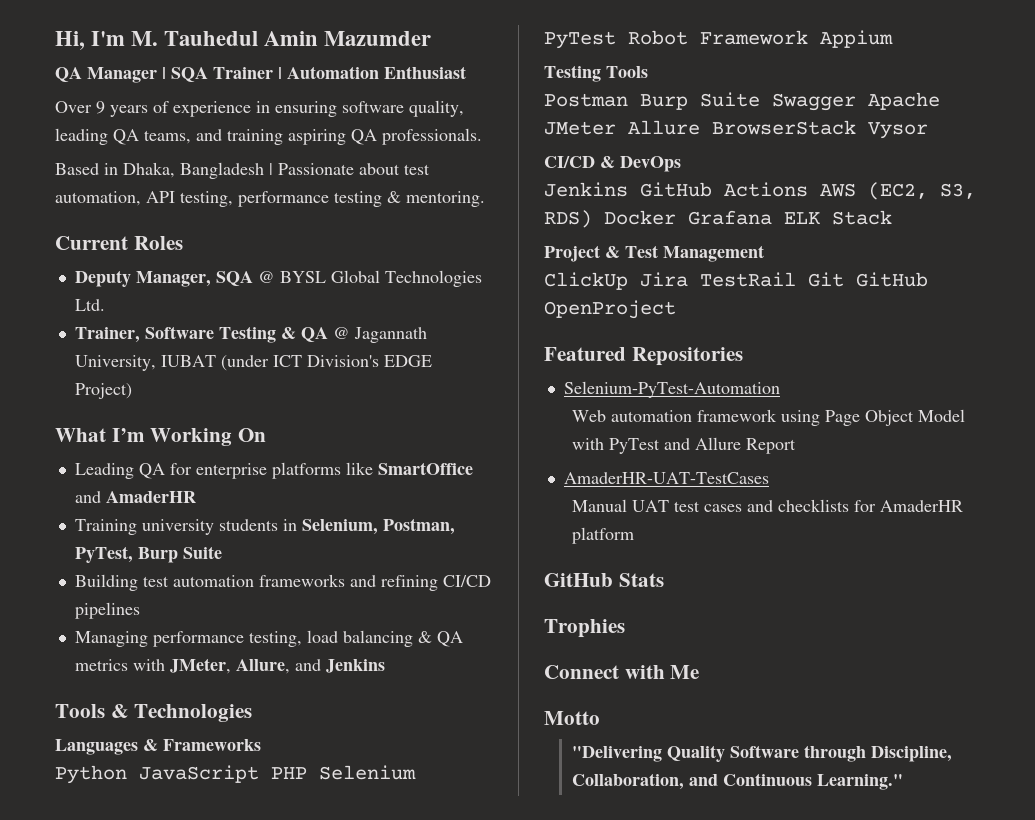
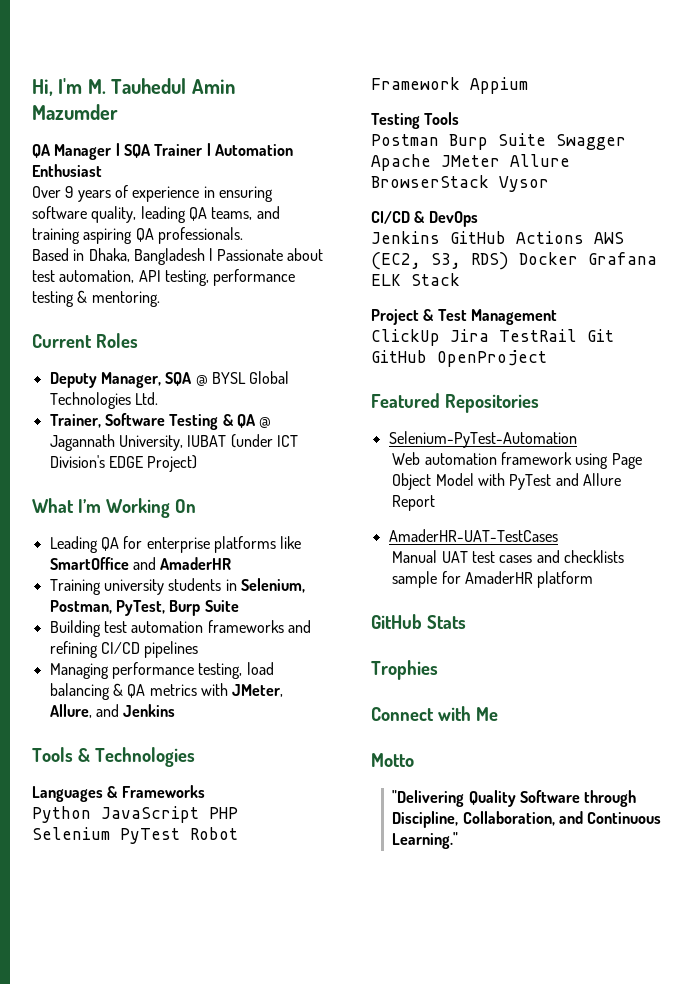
(849, 505) none -> [392,571,438,588] sample

